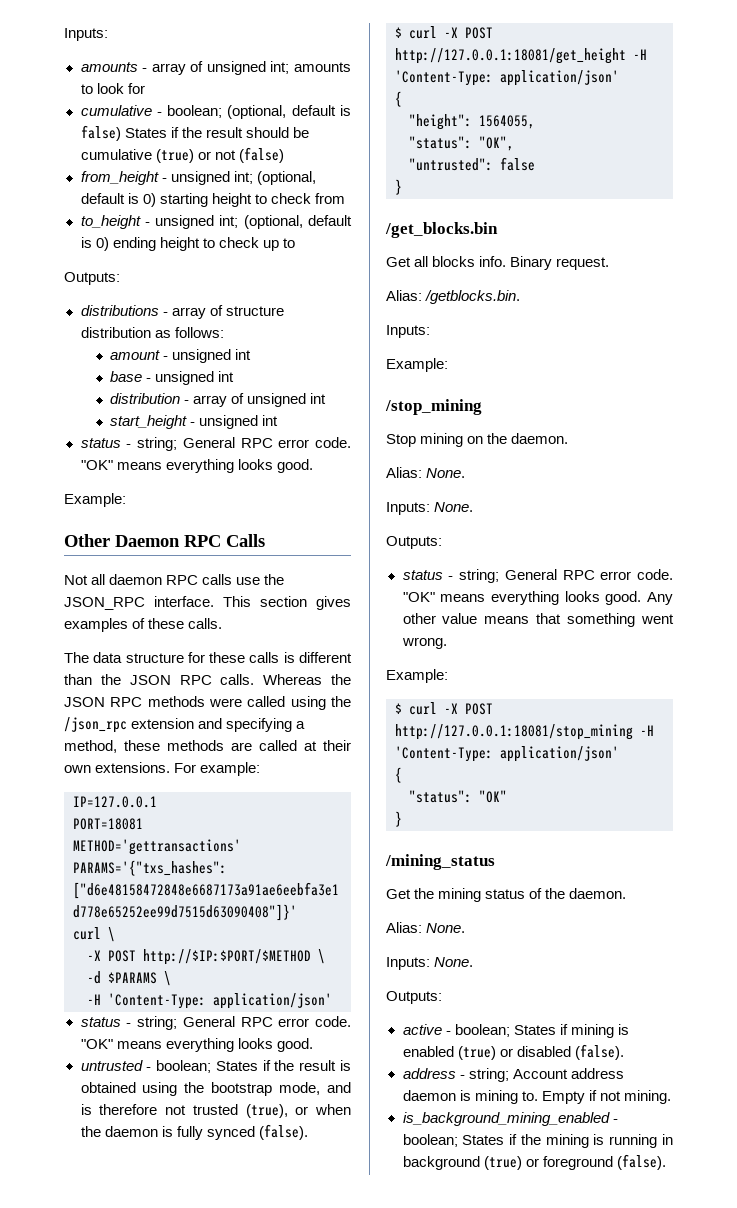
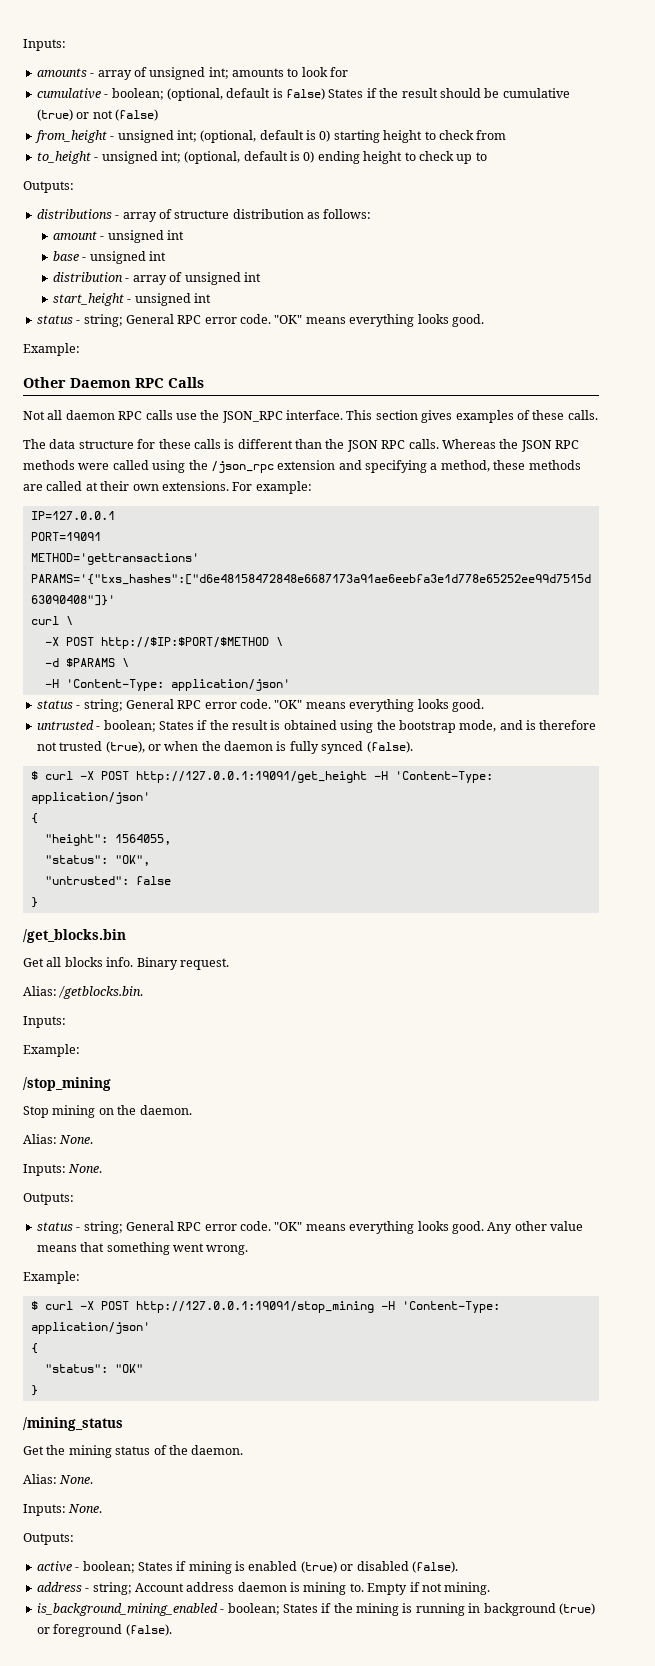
[73,818,143,830] PORT=18081 -> [30,532,101,541] PORT=19091
[395,48,626,64] http://127.0.0.1:18081/get_height -> [135,771,367,783] http://127.0.0.1:19091/get_height
[395,724,633,740] http://127.0.0.1:18081/stop_mining -> [135,1301,374,1313] http://127.0.0.1:19091/stop_mining

